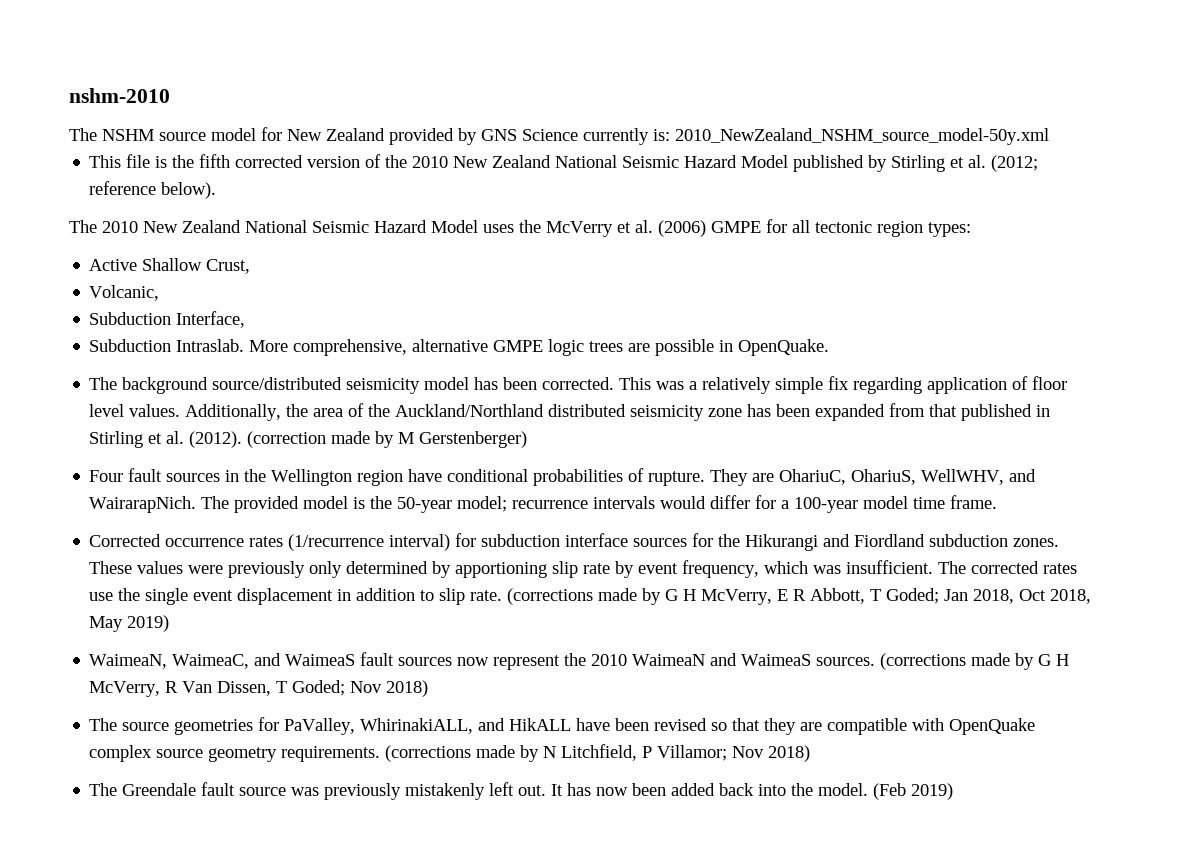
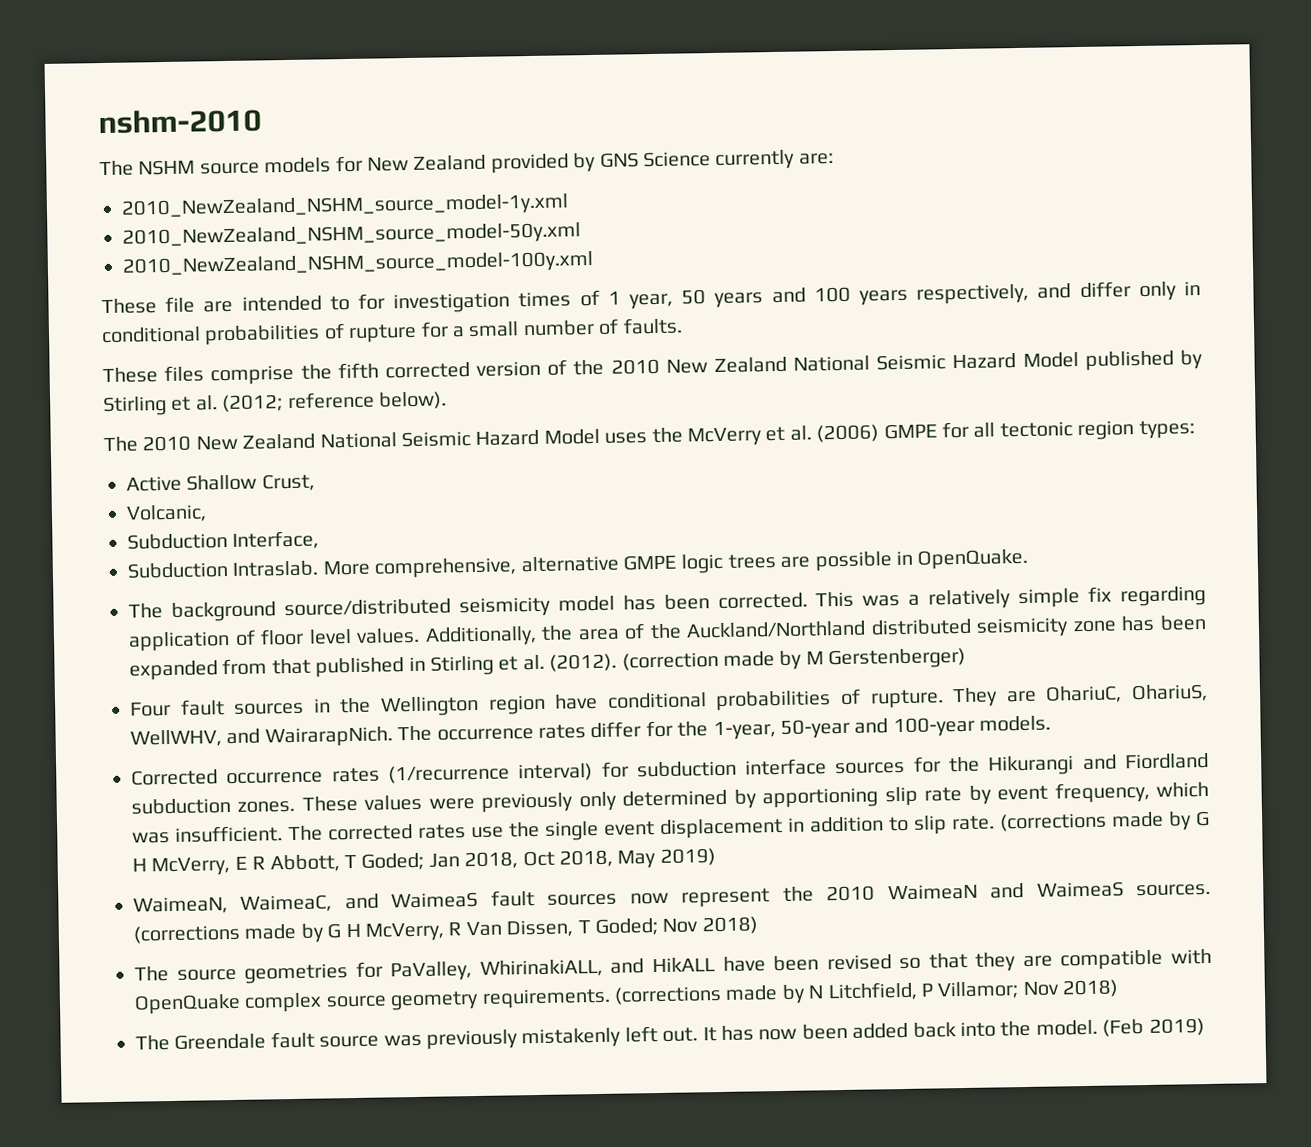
[211,128,256,141] model -> [264,157,332,174] models
[653,129,670,141] is: -> [798,153,834,165] [121,193,569,220] are: // 2010_NewZealand_NSHM_source_model-1y.xml //
[89,154,168,168] This file is -> [122,250,594,278] [101,281,1202,315] [101,317,683,346] [102,364,295,386] 2010_NewZealand_NSHM_source_model-100y.xml // These file are intended to for investigation times of 1 year, 50 years and 100 years respectively, and differ only in conditional probabilities of rupture for a small number of faults. // These files comprise
[234,495,998,513] provided model is the 50-year model; recurrence intervals would differ for a 100-year model time frame. -> [436,715,1052,741] occurrence rates differ for the 1-year, 50-year and 100-year models.

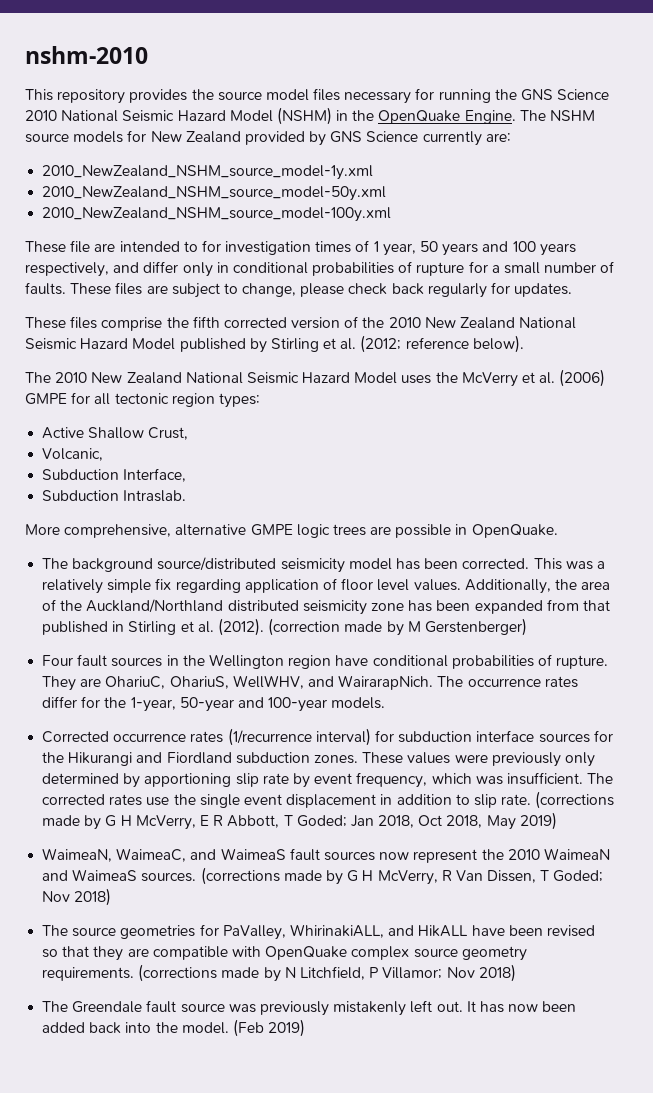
(262, 121) none -> [25,88,610,104] [25,107,516,125] This repository provides the source model files necessary for running the GNS Science 2010 National Seismic Hazard Model (NSHM) in the OpenQuake Engine.
(683, 326) none -> [70,282,573,298] These files are subject to change, please check back regularly for updates.
(319, 568) none -> (187, 496) //

